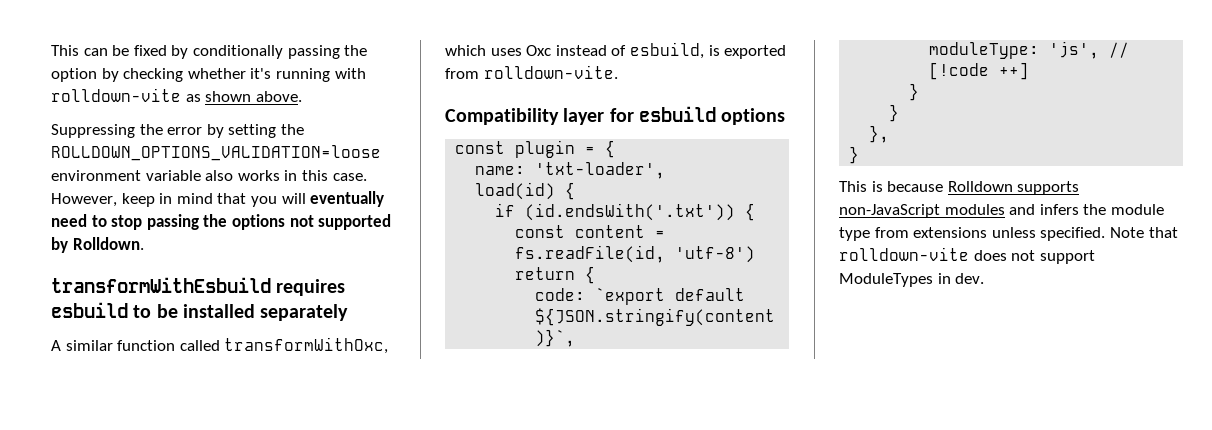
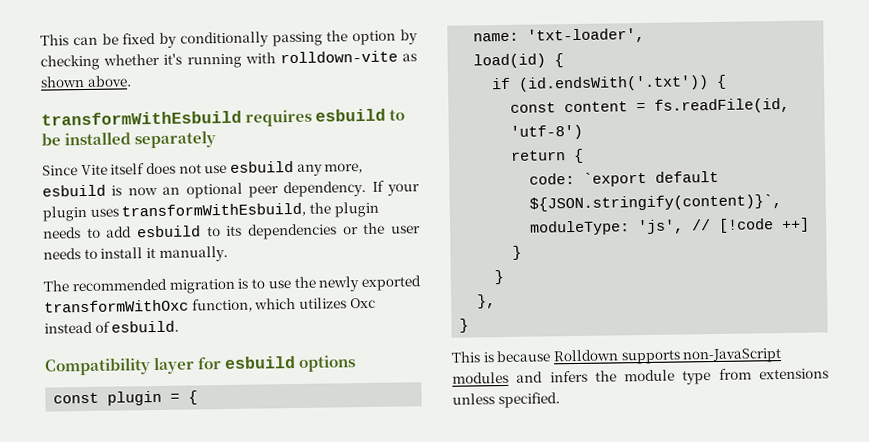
[51,124,304,138] [51,145,381,161] [51,170,367,181] [51,191,385,207] [51,214,392,230] [51,237,144,253] // Suppressing the error by setting the ROLLDOWN_OPTIONS_VALIDATION=loose environment variable also works in this case. However, keep in mind that you will eventually need to stop passing the options not supported by Rolldown. -> (132, 81) none
[51,337,389,354] [445,42,787,59] [445,65,618,79] A similar function called transformWithOxc, which uses Oxc instead of esbuild, is exported from rolldown-vite. -> [42,161,364,176] [42,180,420,199] [42,201,379,222] [43,222,422,240] [43,245,228,262] [43,275,421,294] [44,297,376,313] [44,320,180,334] Since Vite itself does not use esbuild any more, esbuild is now an optional peer dependency. If your plugin uses transformWithEsbuild, the plugin needs to add esbuild to its dependencies or the user needs to install it manually. // The recommended migration is to use the newly exported transformWithOxc function, which utilizes Oxc instead of esbuild.
[1109,227,1178,238] [839,247,1095,264] [839,273,985,287] Note that rolldown-vite does not support ModuleTypes in dev. -> (560, 400) none

